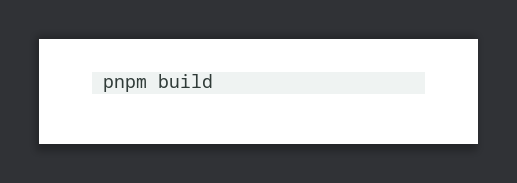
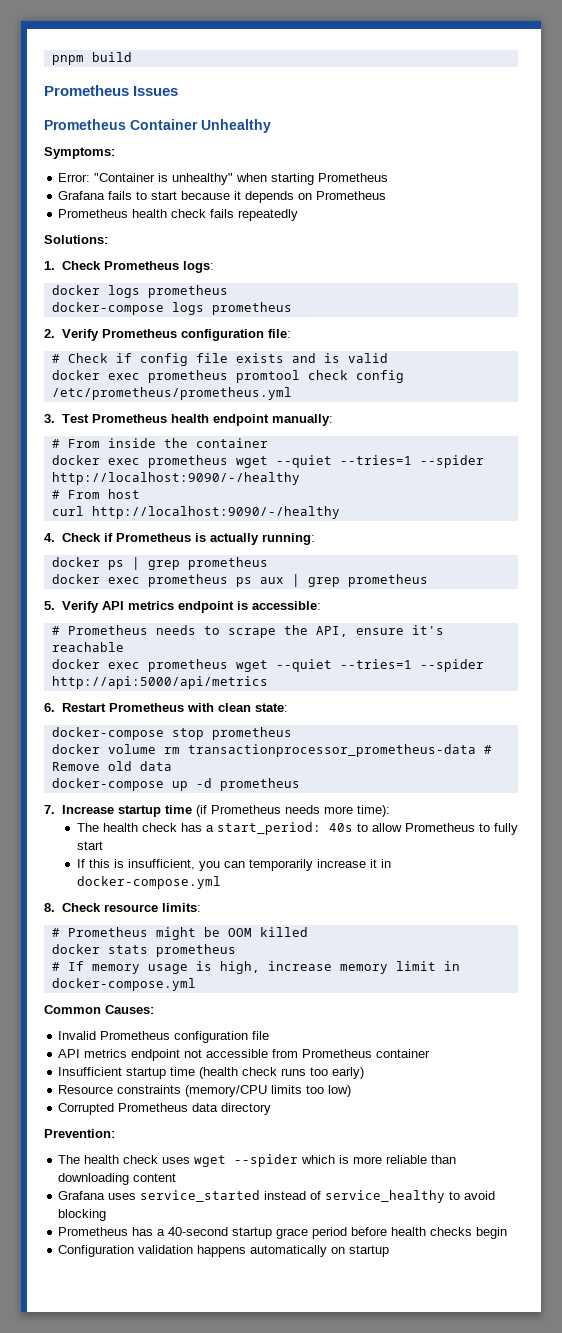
(214, 81) none -> [44,85,179,96] [44,119,271,133] [44,147,115,159] [58,173,389,185] [58,191,387,203] [58,209,299,221] [44,235,108,244] [44,261,215,273] [51,285,228,298] [51,302,292,315] [44,329,292,341] [51,353,388,366] [51,370,404,383] [51,387,292,400] [44,414,334,426] [51,438,268,448] [51,455,484,468] [51,472,300,485] [51,489,140,499] [51,506,340,519] [44,533,316,545] [51,557,268,570] [51,574,428,587] [44,601,322,613] [51,625,444,638] [51,642,124,652] [51,659,484,672] [51,676,268,689] [44,703,289,712] [51,727,292,740] [51,744,492,757] [51,761,172,771] [51,778,300,791] [44,805,391,817] [76,822,518,835] [76,841,103,850] [76,859,391,871] [76,876,221,889] [44,903,202,912] [51,927,308,940] [51,944,236,957] [51,961,460,974] [51,978,196,991] [44,1005,154,1014] [58,1031,270,1043] [58,1049,431,1061] [58,1067,365,1079] [58,1085,352,1097] [58,1103,272,1115] [44,1129,115,1138] [58,1154,457,1167] [58,1173,177,1185] [58,1190,496,1203] [58,1209,107,1221] [58,1227,508,1239] [58,1245,390,1257] // Prometheus Issues // Prometheus Container Unhealthy // Symptoms: // Error: "Container is unhealthy" when starting Prometheus // Grafana fails to start because it depends on Prometheus // Prometheus health check fails repeatedly // Solutions: // 1. Check Prometheus logs: // docker logs prometheus // docker-compose logs prometheus // 2. Verify Prometheus configuration file: // # Check if config file exists and is valid // docker exec prometheus promtool check config /etc/prometheus/prometheus.yml // 3. Test Prometheus health endpoint manually: // # From inside the container // docker exec prometheus wget --quiet --tries=1 --spider http://localhost:9090/-/healthy // # From host // curl http://localhost:9090/-/healthy // 4. Check if Prometheus is actually running: // docker ps | grep prometheus // docker exec prometheus ps aux | grep prometheus // 5. Verify API metrics endpoint is accessible: // # Prometheus needs to scrape the API, ensure it's reachable // docker exec prometheus wget --quiet --tries=1 --spider http://api:5000/api/metrics // 6. Restart Prometheus with clean state: // docker-compose stop prometheus // docker volume rm transactionprocessor_prometheus-data # Remove old data // docker-compose up -d prometheus // 7. Increase startup time (if Prometheus needs more time): // The health check has a start_period: 40s to allow Prometheus to fully start // If this is insufficient, you can temporarily increase it in docker-compose.yml // 8. Check resource limits: // # Prometheus might be OOM killed // docker stats prometheus // # If memory usage is high, increase memory limit in docker-compose.yml // Common Causes: // Invalid Prometheus configuration file // API metrics endpoint not accessible from Prometheus container // Insufficient startup time (health check runs too early) // Resource constraints (memory/CPU limits too low) // Corrupted Prometheus data directory // Prevention: // The health check uses wget --spider which is more reliable than downloading content // Grafana uses service_started instead of service_healthy to avoid blocking // Prometheus has a 40-second startup grace period before health checks begin // Configuration validation happens automatically on startup

